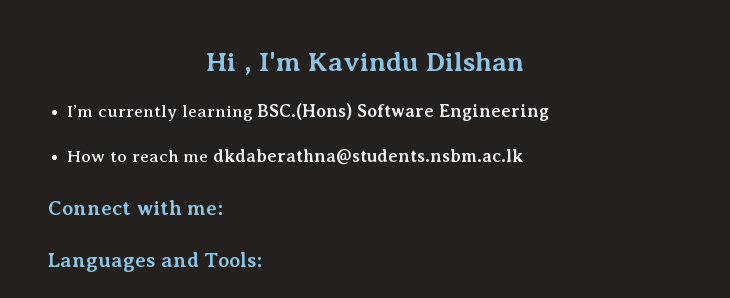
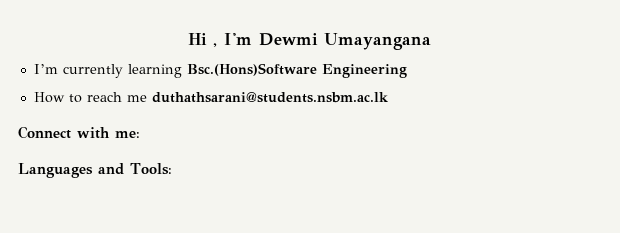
[308,52,524,71] Kavindu Dilshan -> [258,33,431,50] Dewmi Umayangana
[257,103,435,120] BSC.(Hons) Software -> [186,63,317,76] Bsc.(Hons)Software
[213,149,524,165] dkdaberathna@students.nsbm.ac.lk -> [151,92,389,103] duthathsarani@students.nsbm.ac.lk

